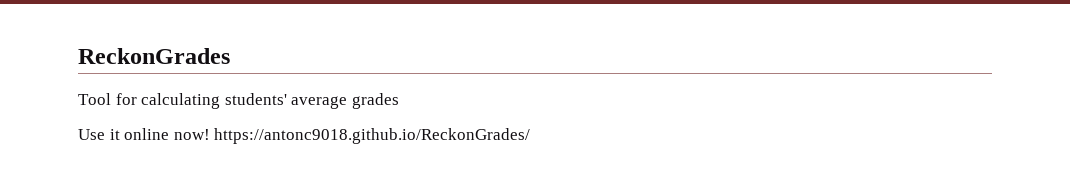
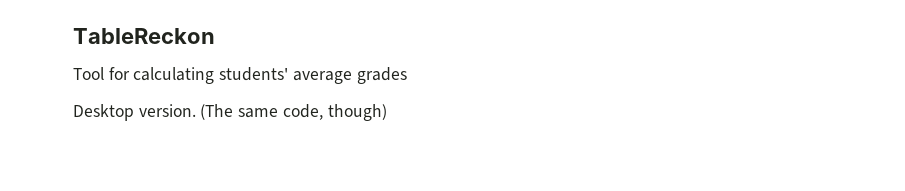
[78,48,230,64] ReckonGrades -> [73,28,215,44] TableReckon
[78,128,531,144] Use it online now! https://antonc9018.github.io/ReckonGrades/ -> [73,104,387,121] Desktop version. (The same code, though)

